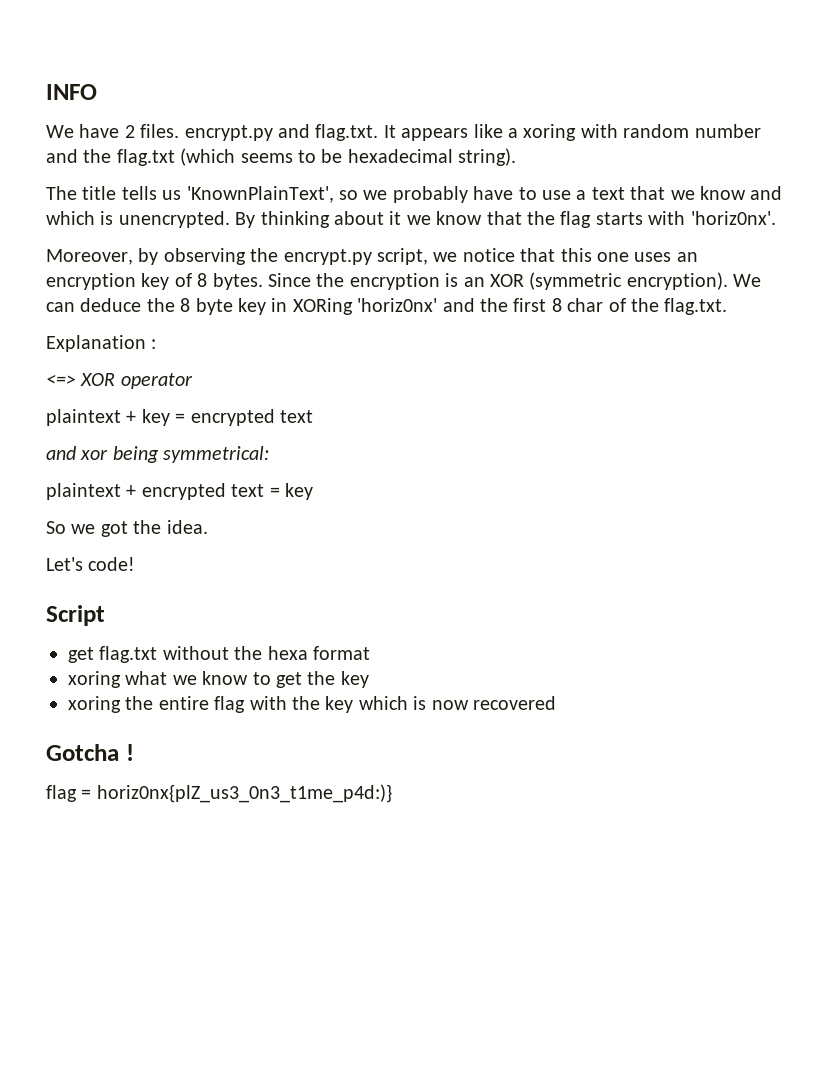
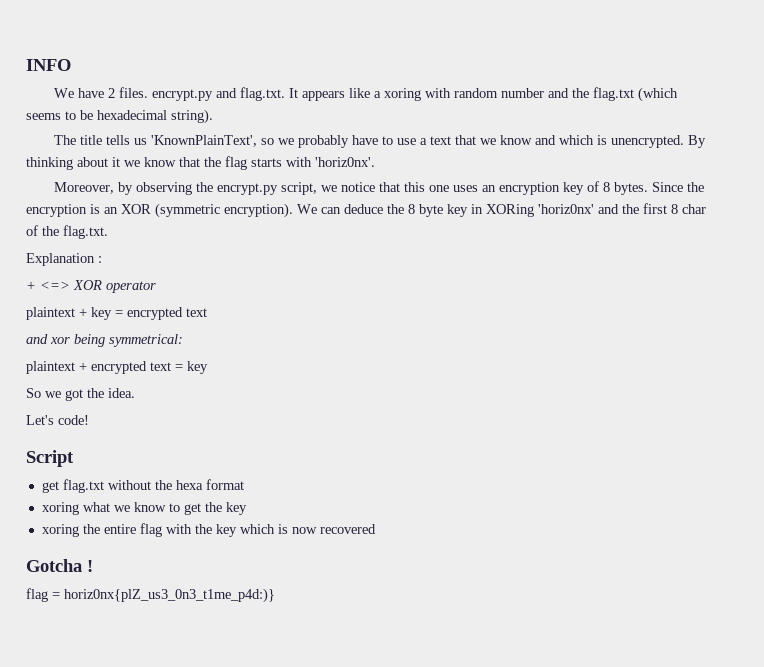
(157, 344) none -> [26,281,36,290] +

